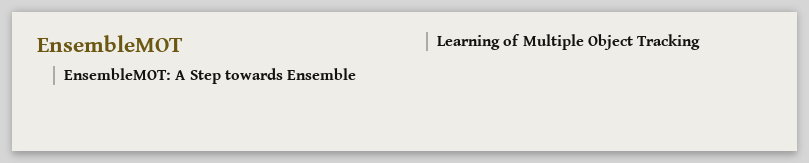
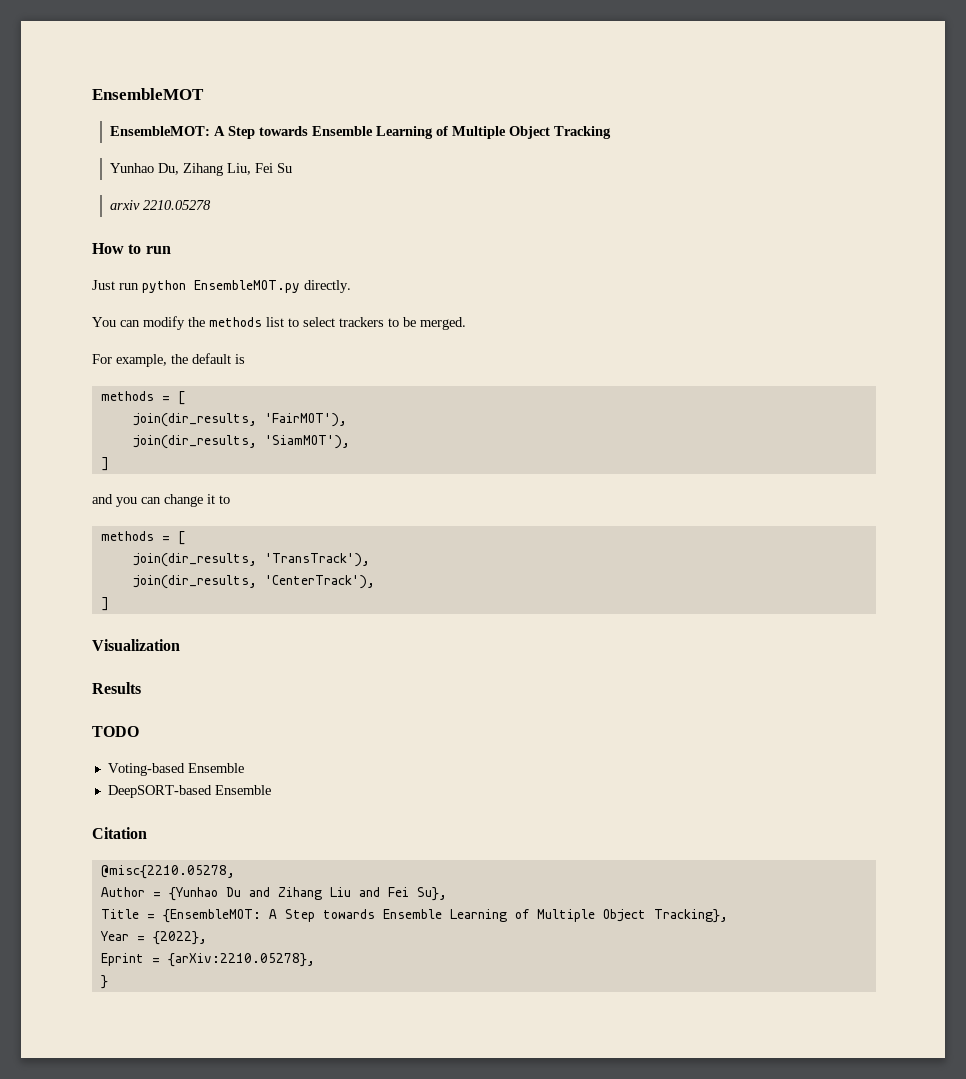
(701, 42) none -> [109,163,292,176] [109,200,211,210] [92,243,171,254] [92,280,351,293] [92,316,466,330] [92,353,245,367] [100,391,185,405] [132,413,347,427] [132,435,350,449] [100,457,109,471] [92,494,230,507] [100,531,185,545] [132,553,370,567] [132,575,375,589] [100,597,109,611] [92,639,180,651] [92,682,141,694] [92,726,139,737] [107,763,244,776] [107,785,271,798] [92,827,147,839] [100,865,235,879] [100,887,447,901] [100,909,728,923] [99,931,207,945] [100,953,315,967] [100,975,108,989] // Yunhao Du, Zihang Liu, Fei Su // arxiv 2210.05278 // How to run // Just run python EnsembleMOT.py directly. // You can modify the methods list to select trackers to be merged. // For example, the default is // methods = [ // join(dir_results, 'FairMOT'), // join(dir_results, 'SiamMOT'), // ] // and you can change it to // methods = [ // join(dir_results, 'TransTrack'), // join(dir_results, 'CenterTrack'), // ] // Visualization // Results // TODO // Voting-based Ensemble // DeepSORT-based Ensemble // Citation // @misc{2210.05278, // Author = {Yunhao Du and Zihang Liu and Fei Su}, // Title = {EnsembleMOT: A Step towards Ensemble Learning of Multiple Object Tracking}, // Year = {2022}, // Eprint = {arXiv:2210.05278}, // }

